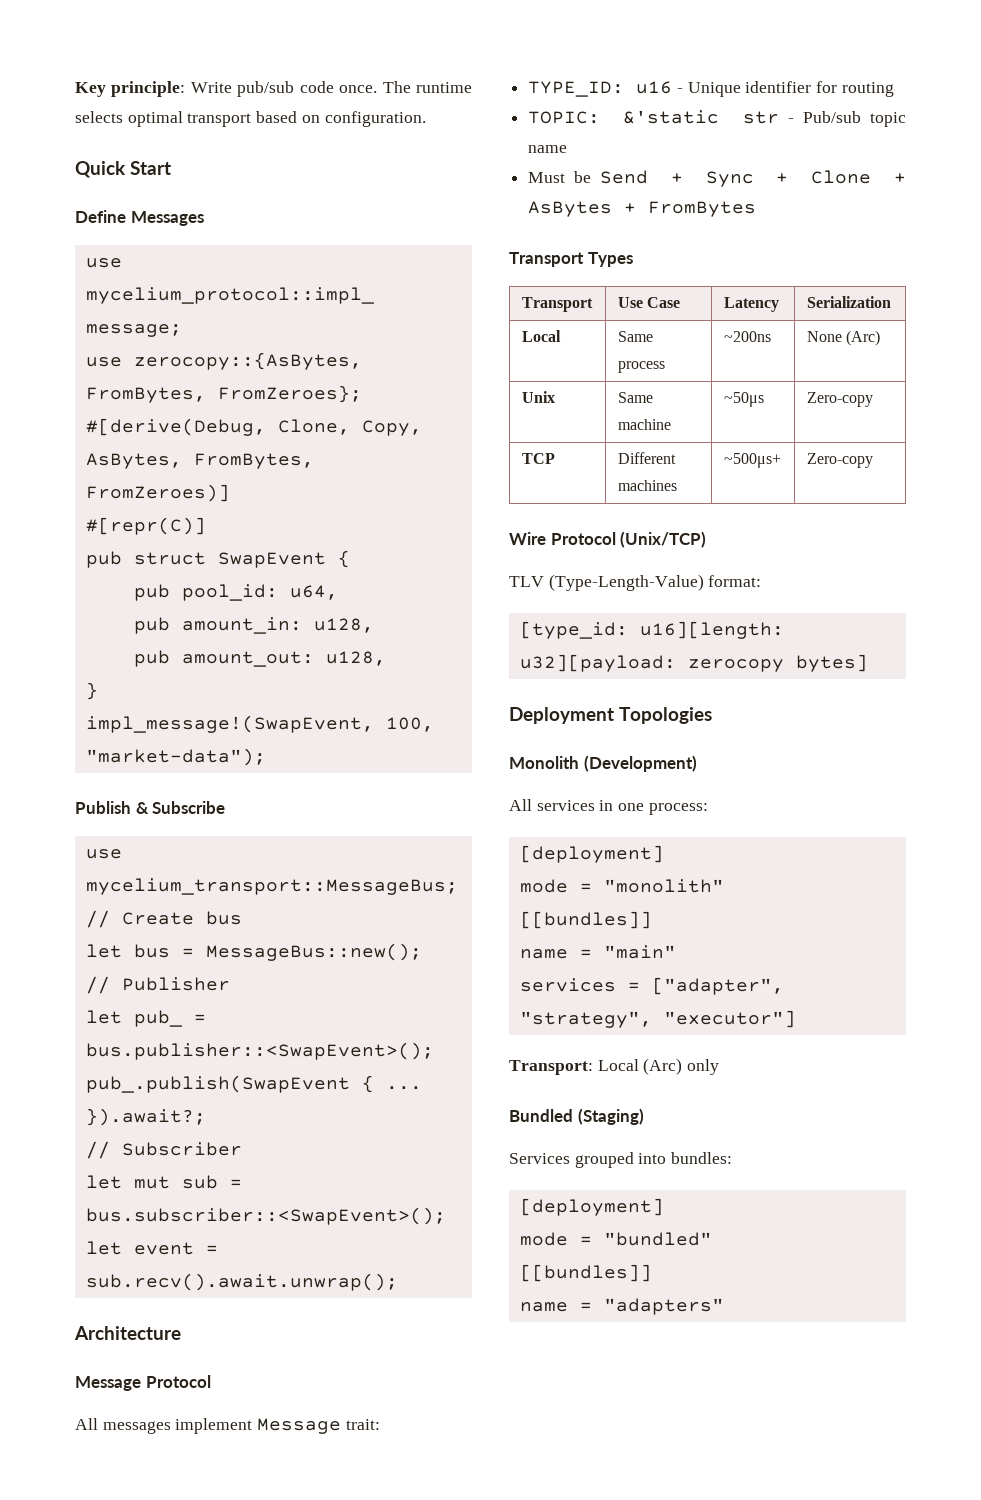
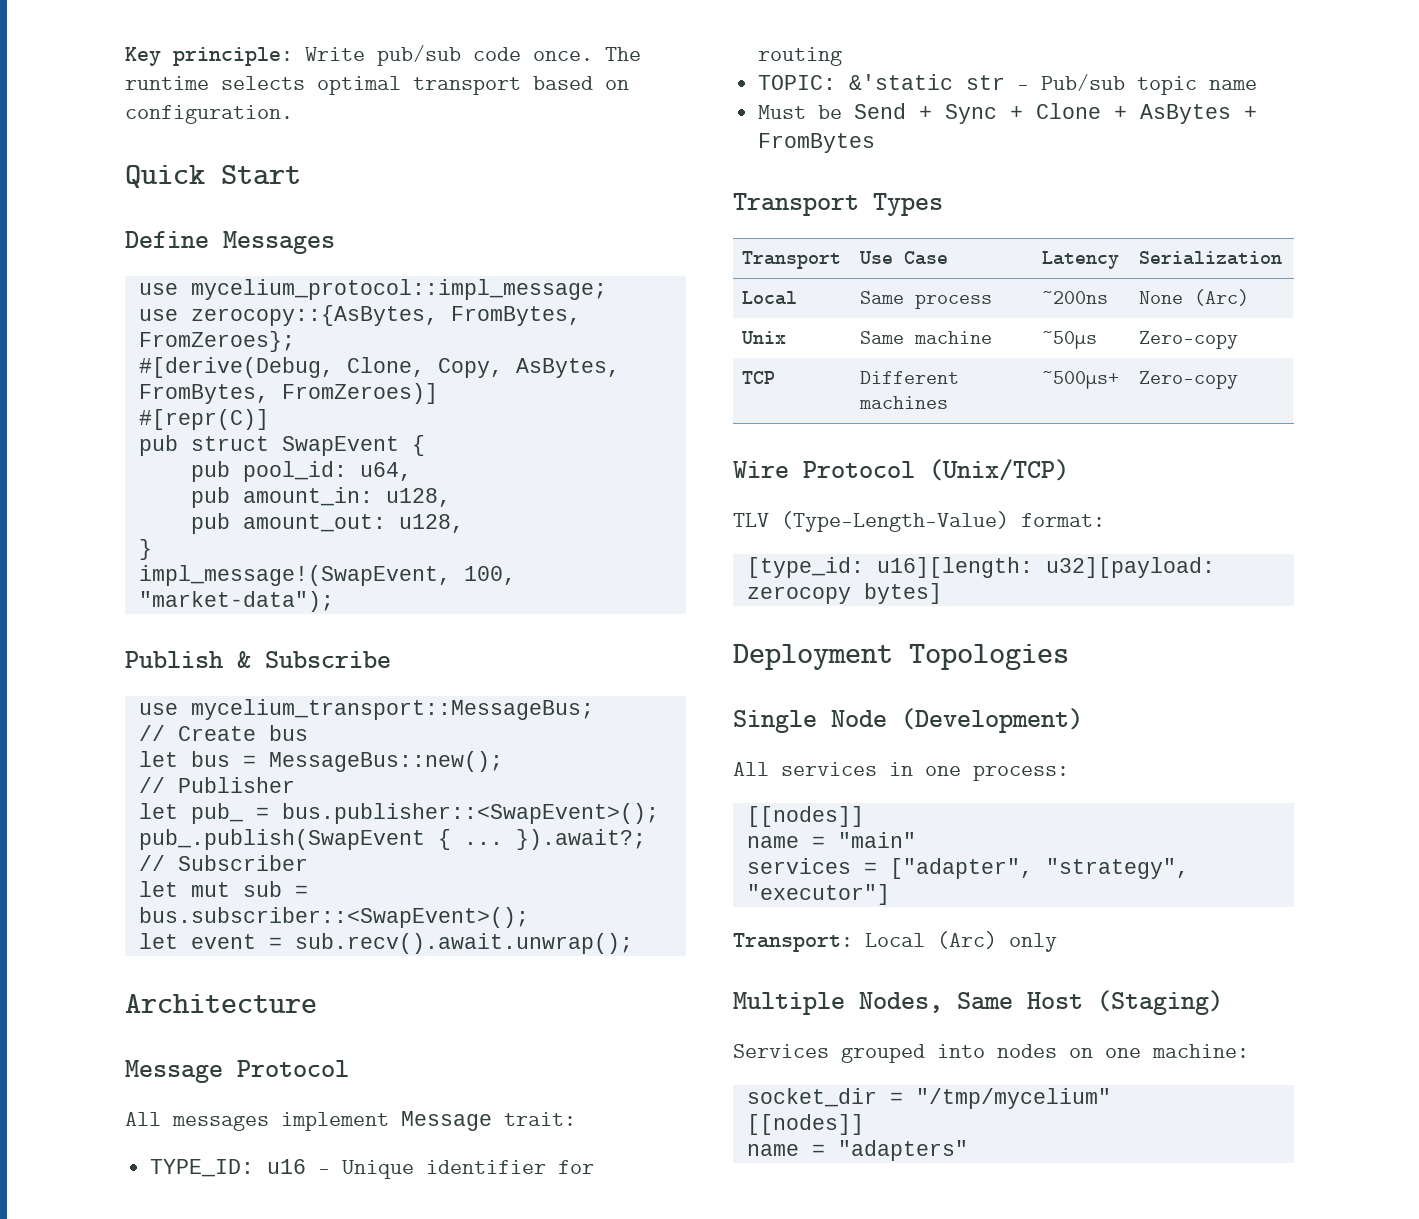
[509,756,579,769] Monolith -> [733,710,887,733] Single Node
[519,845,664,863] [519,879,724,893] [519,911,652,929] [deployment] // mode = "monolith" // [[bundles]] -> [746,806,864,827] [[nodes]]
[509,1109,573,1122] Bundled -> [733,992,1083,1015] Multiple Nodes, Same Host
[671,1152,733,1164] [519,1198,664,1216] [519,1232,712,1246] [519,1264,652,1282] bundles: // [deployment] // mode = "bundled" // [[bundles]] -> [997,1044,1249,1058] [746,1088,1111,1109] [746,1114,864,1135] nodes on one machine: // socket_dir = "/tmp/mycelium" // [[nodes]]

